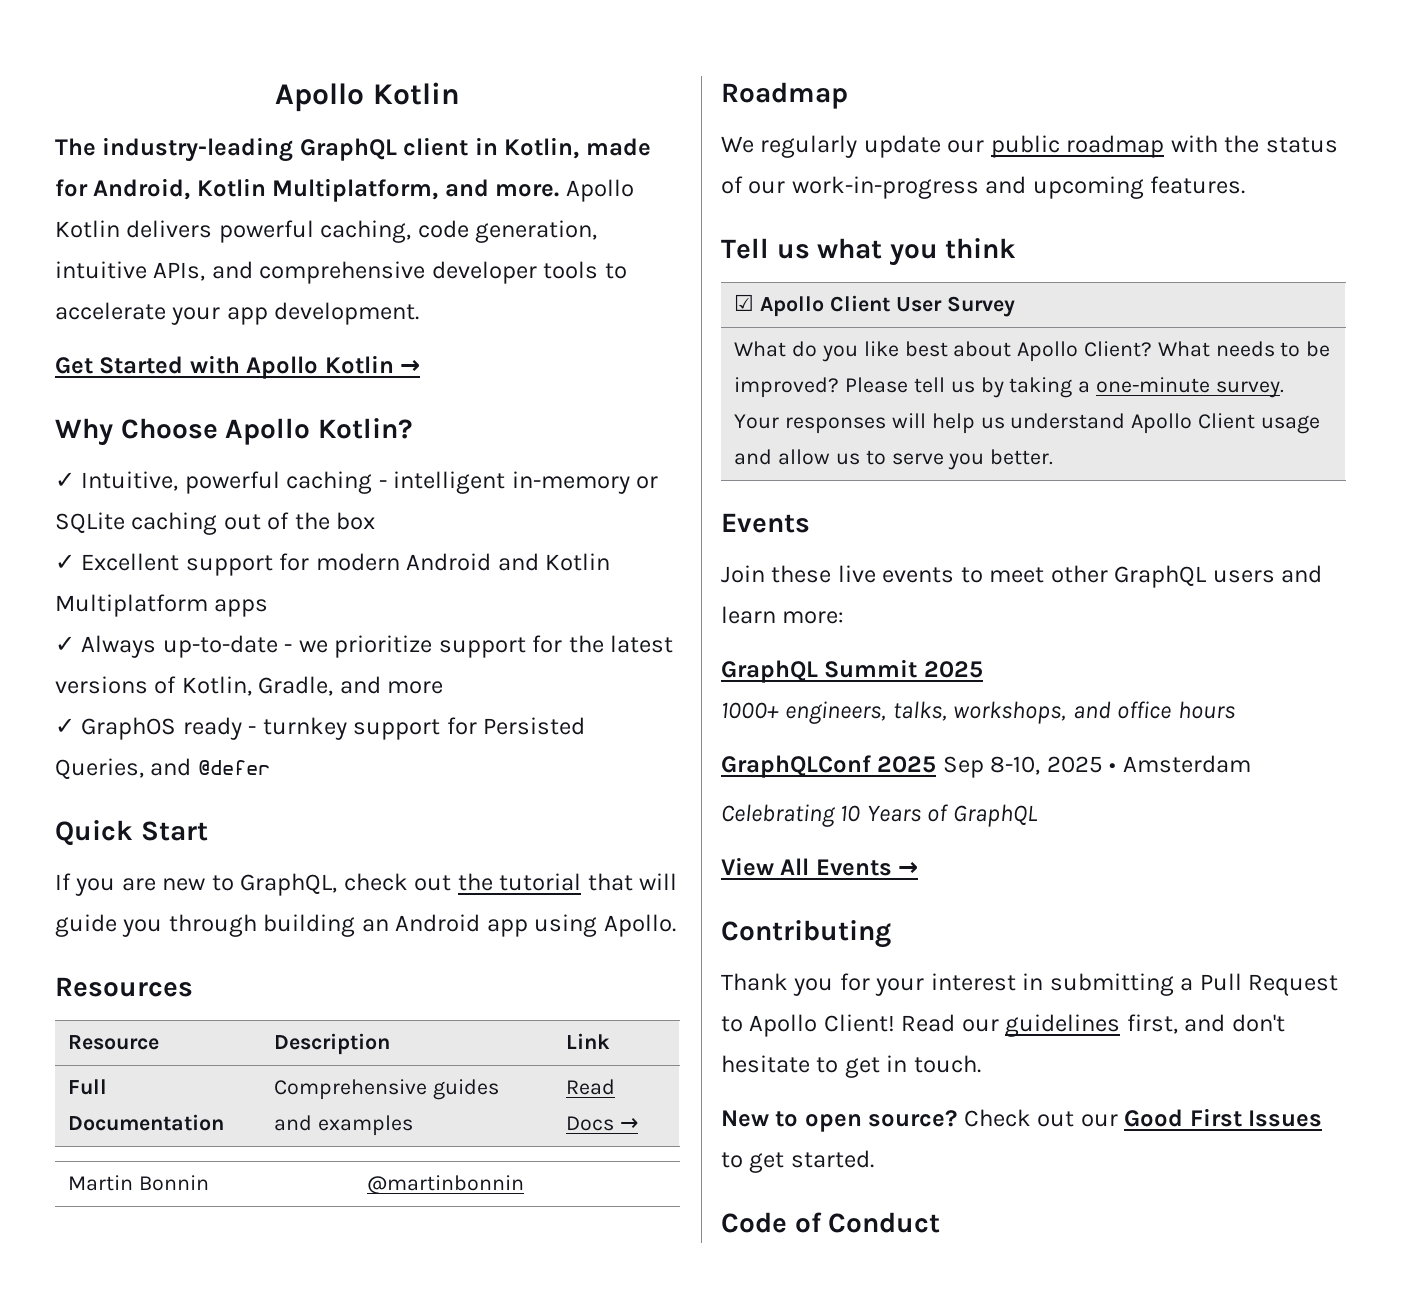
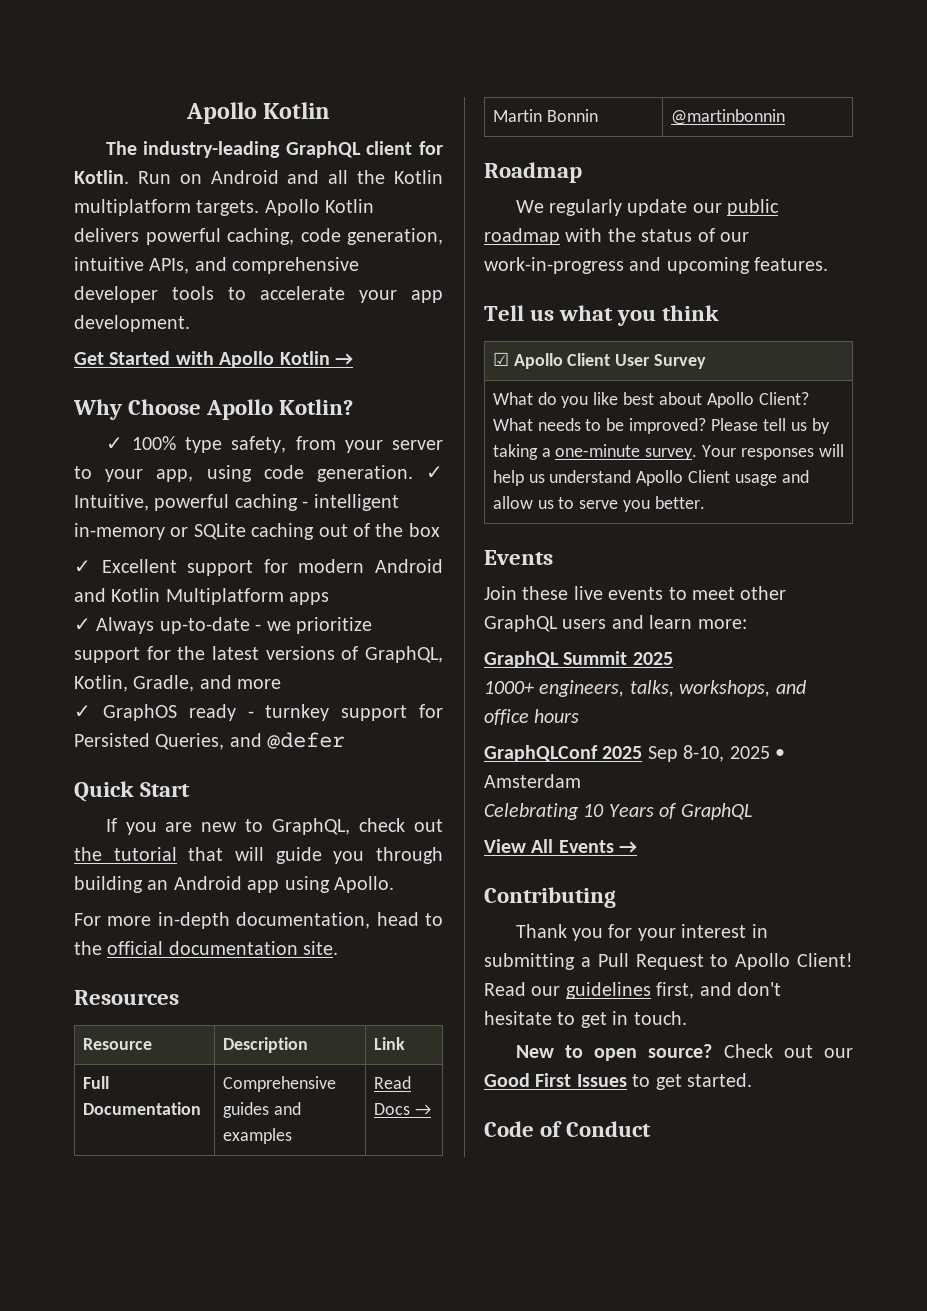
[474,137,651,159] [55,178,560,202] in Kotlin, made for Android, Kotlin Multiplatform, and more. -> [418,141,443,155] [74,170,443,184] [74,199,260,216] for Kotlin. Run on Android and all the Kotlin multiplatform targets.
(75, 480) none -> [131,436,443,453] [74,465,444,482] 100% type safety, from your server to your app, using code generation. ✓
(177, 685) none -> [365,646,443,663] GraphQL,
(676, 925) none -> [74,912,443,929] [74,941,339,955] // For more in-depth documentation, head to the official documentation site.

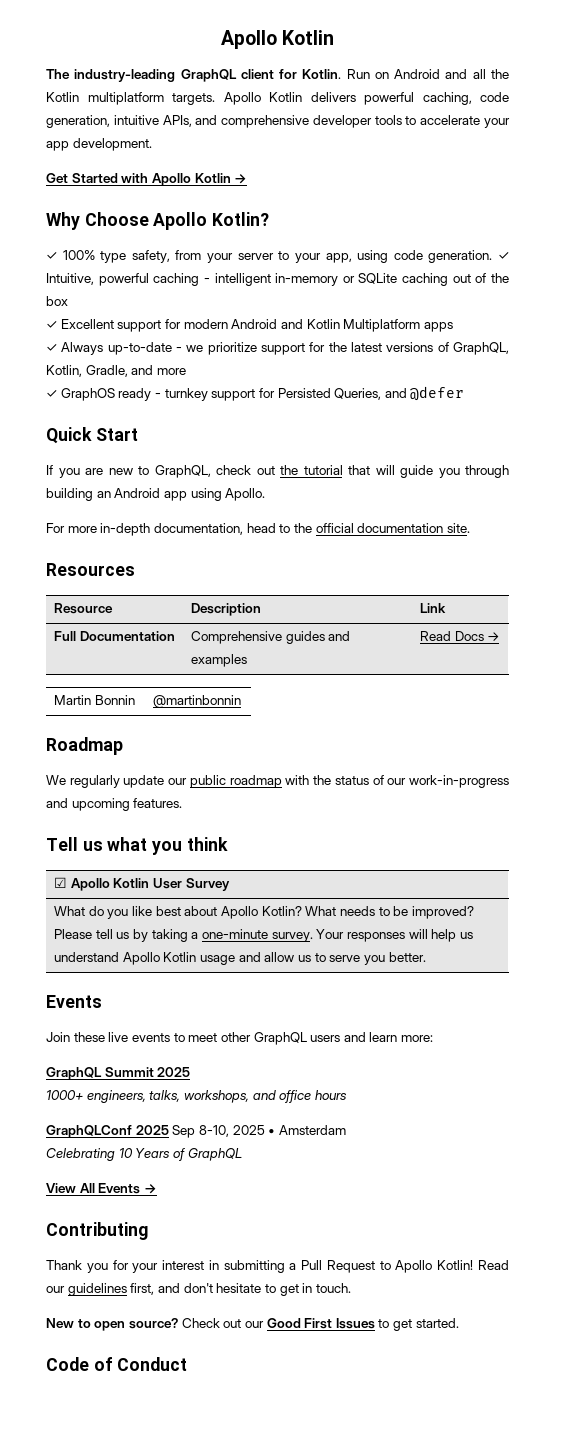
[567,353,611,366] Client -> [113,878,150,888] Kotlin
[758,392,809,405] Client? -> [261,906,302,916] Kotlin?
[688,470,731,483] Client -> [163,952,197,962] Kotlin
[797,953,853,967] Client! -> [437,1260,474,1270] Kotlin!

